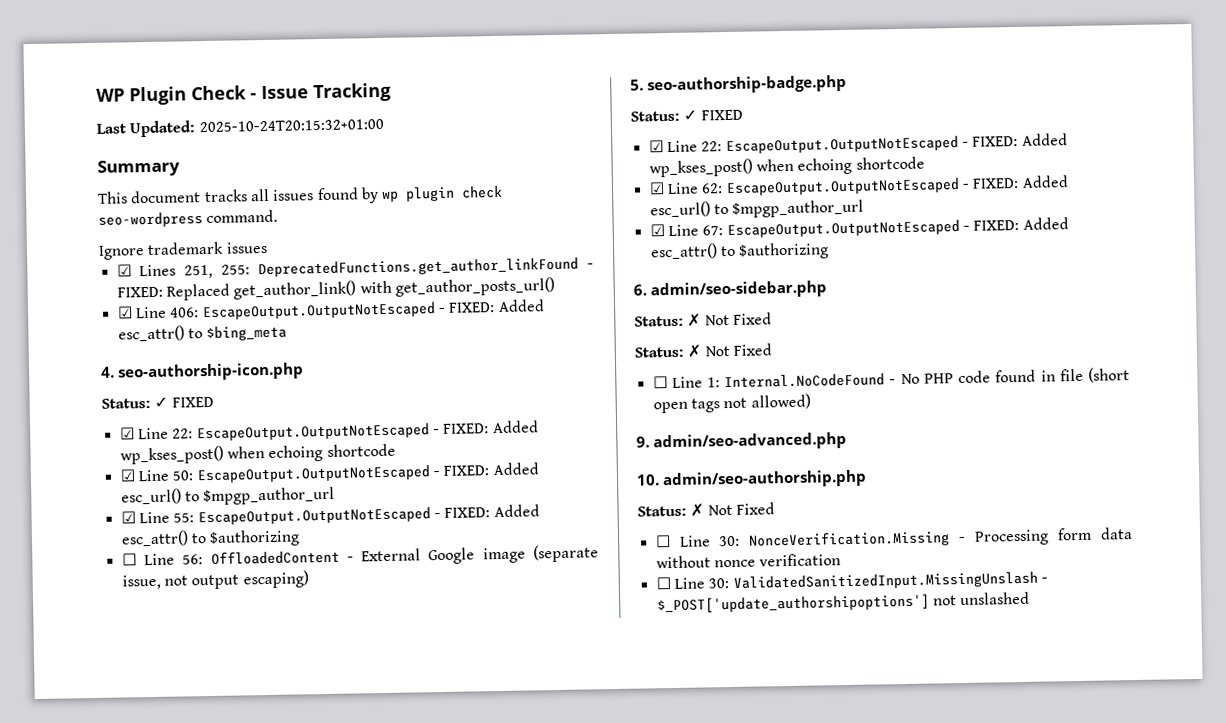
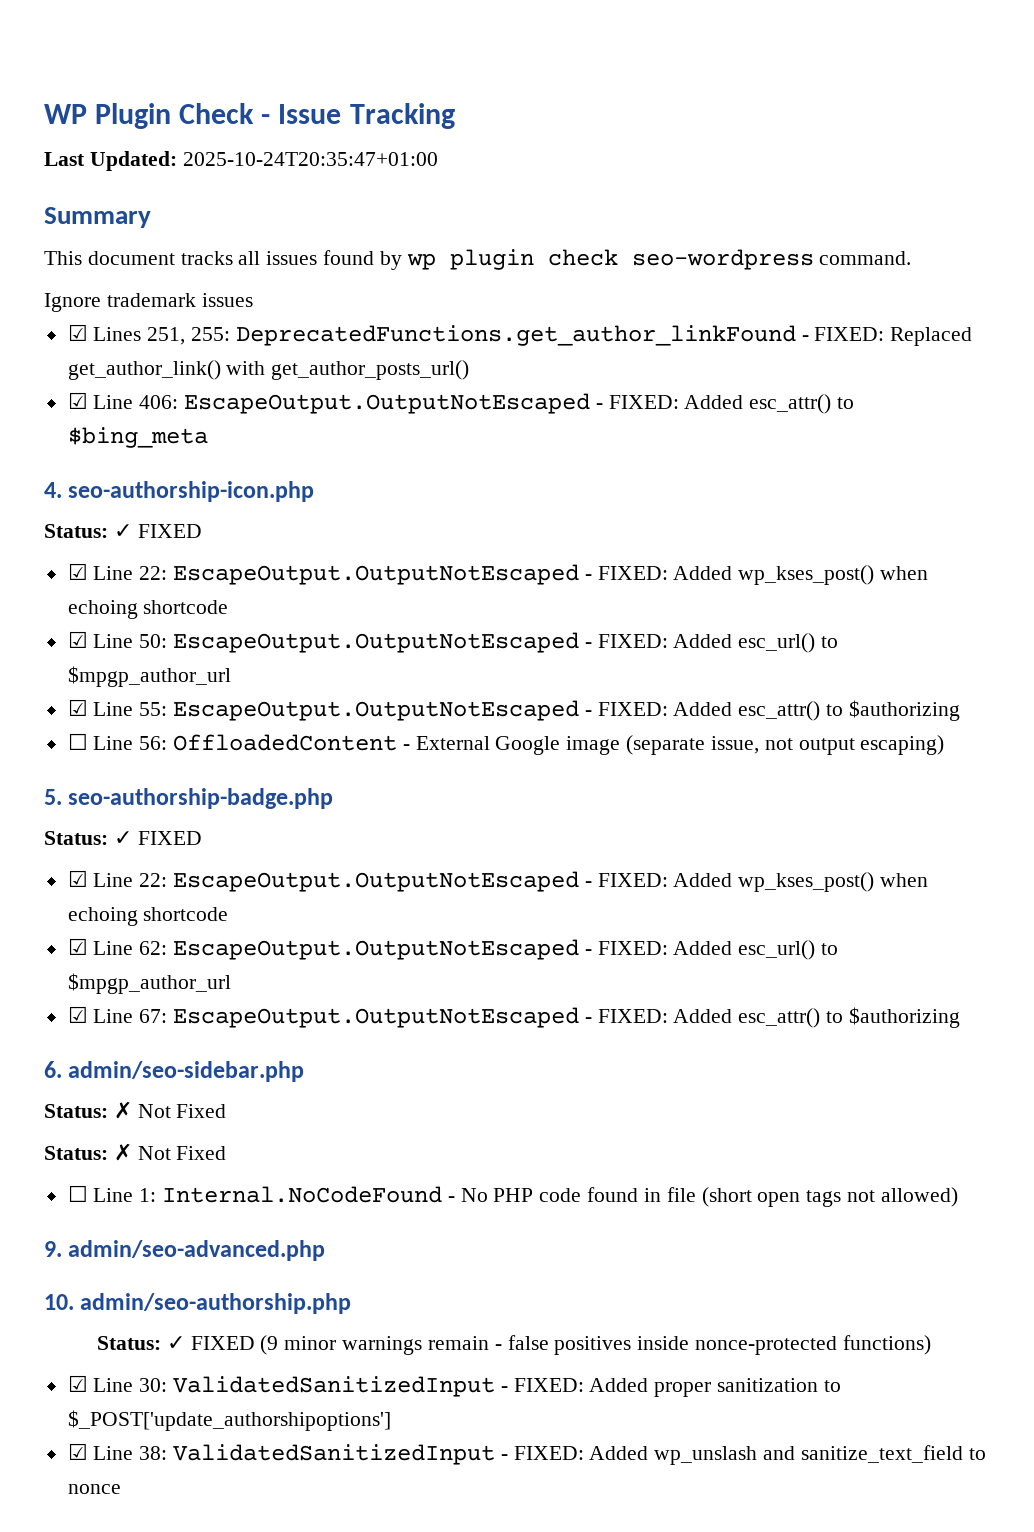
[198,118,384,133] 2025-10-24T20:15:32+01:00 -> [182,152,438,166] 2025-10-24T20:35:47+01:00
[690,502,775,517] [655,527,1133,549] [655,553,842,569] [655,570,1048,591] [656,591,1031,614] ✗ Not Fixed // ☐ Line 30: NonceVerification.Missing - Processing form data without nonce verification // ☐ Line 30: ValidatedSanitizedInput.MissingUnslash - $_POST['update_authorshipoptions'] not unslashed -> [166,1335,931,1355] [67,1375,841,1397] [67,1410,391,1431] [67,1443,986,1465] [67,1484,121,1494] ✓ FIXED (9 minor warnings remain - false positives inside nonce-protected functions) // ☑ Line 30: ValidatedSanitizedInput - FIXED: Added proper sanitization to $_POST['update_authorshipoptions'] // ☑ Line 38: ValidatedSanitizedInput - FIXED: Added wp_unslash and sanitize_text_field to nonce

